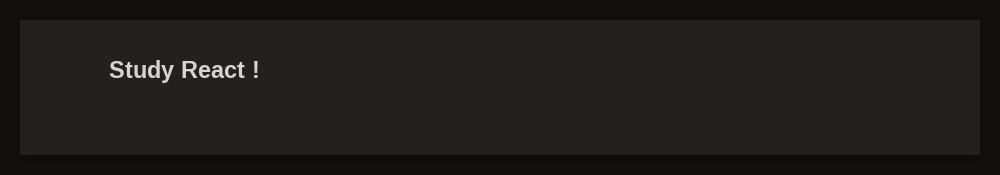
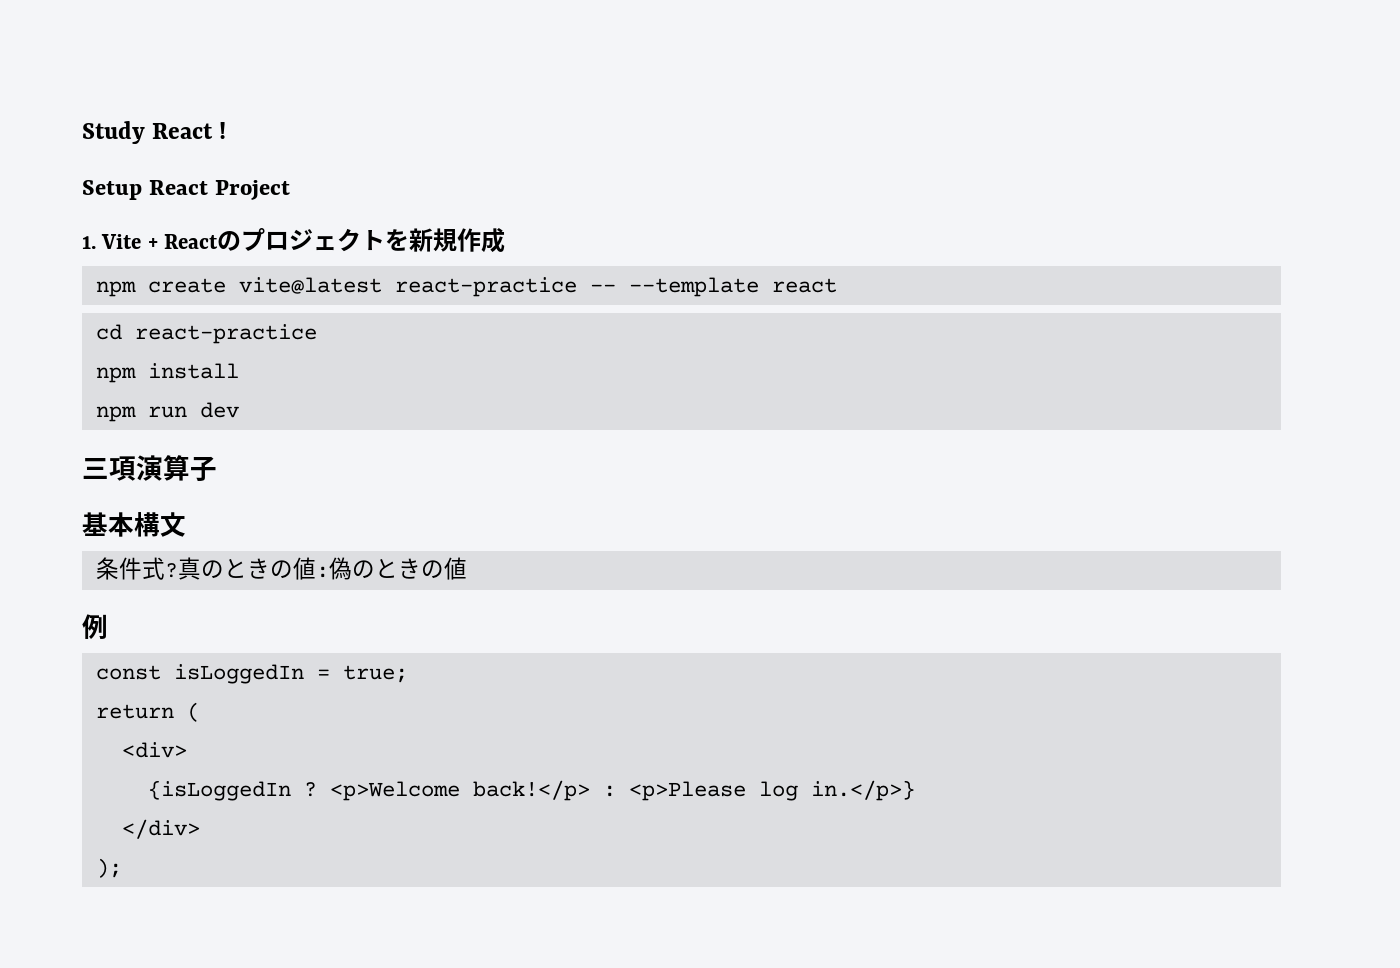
(260, 69) none -> [82,180,290,200] [82,228,506,253] [95,277,837,297] [95,324,317,344] [95,363,239,383] [95,402,239,422] [82,455,217,482] [82,512,186,537] [95,557,467,580] [82,614,108,639] [95,664,408,684] [95,702,200,722] [121,742,187,758] [147,780,915,801] [121,819,200,839] [95,858,122,878] // Setup React Project // 1. Vite + Reactのプロジェクトを新規作成 // npm create vite@latest react-practice -- --template react // cd react-practice // npm install // npm run dev // 三項演算子 // 基本構文 // 条件式?真のときの値:偽のときの値 // 例 // const isLoggedIn = true; // return ( // <div> // {isLoggedIn ? <p>Welcome back!</p> : <p>Please log in.</p>} // </div> // );

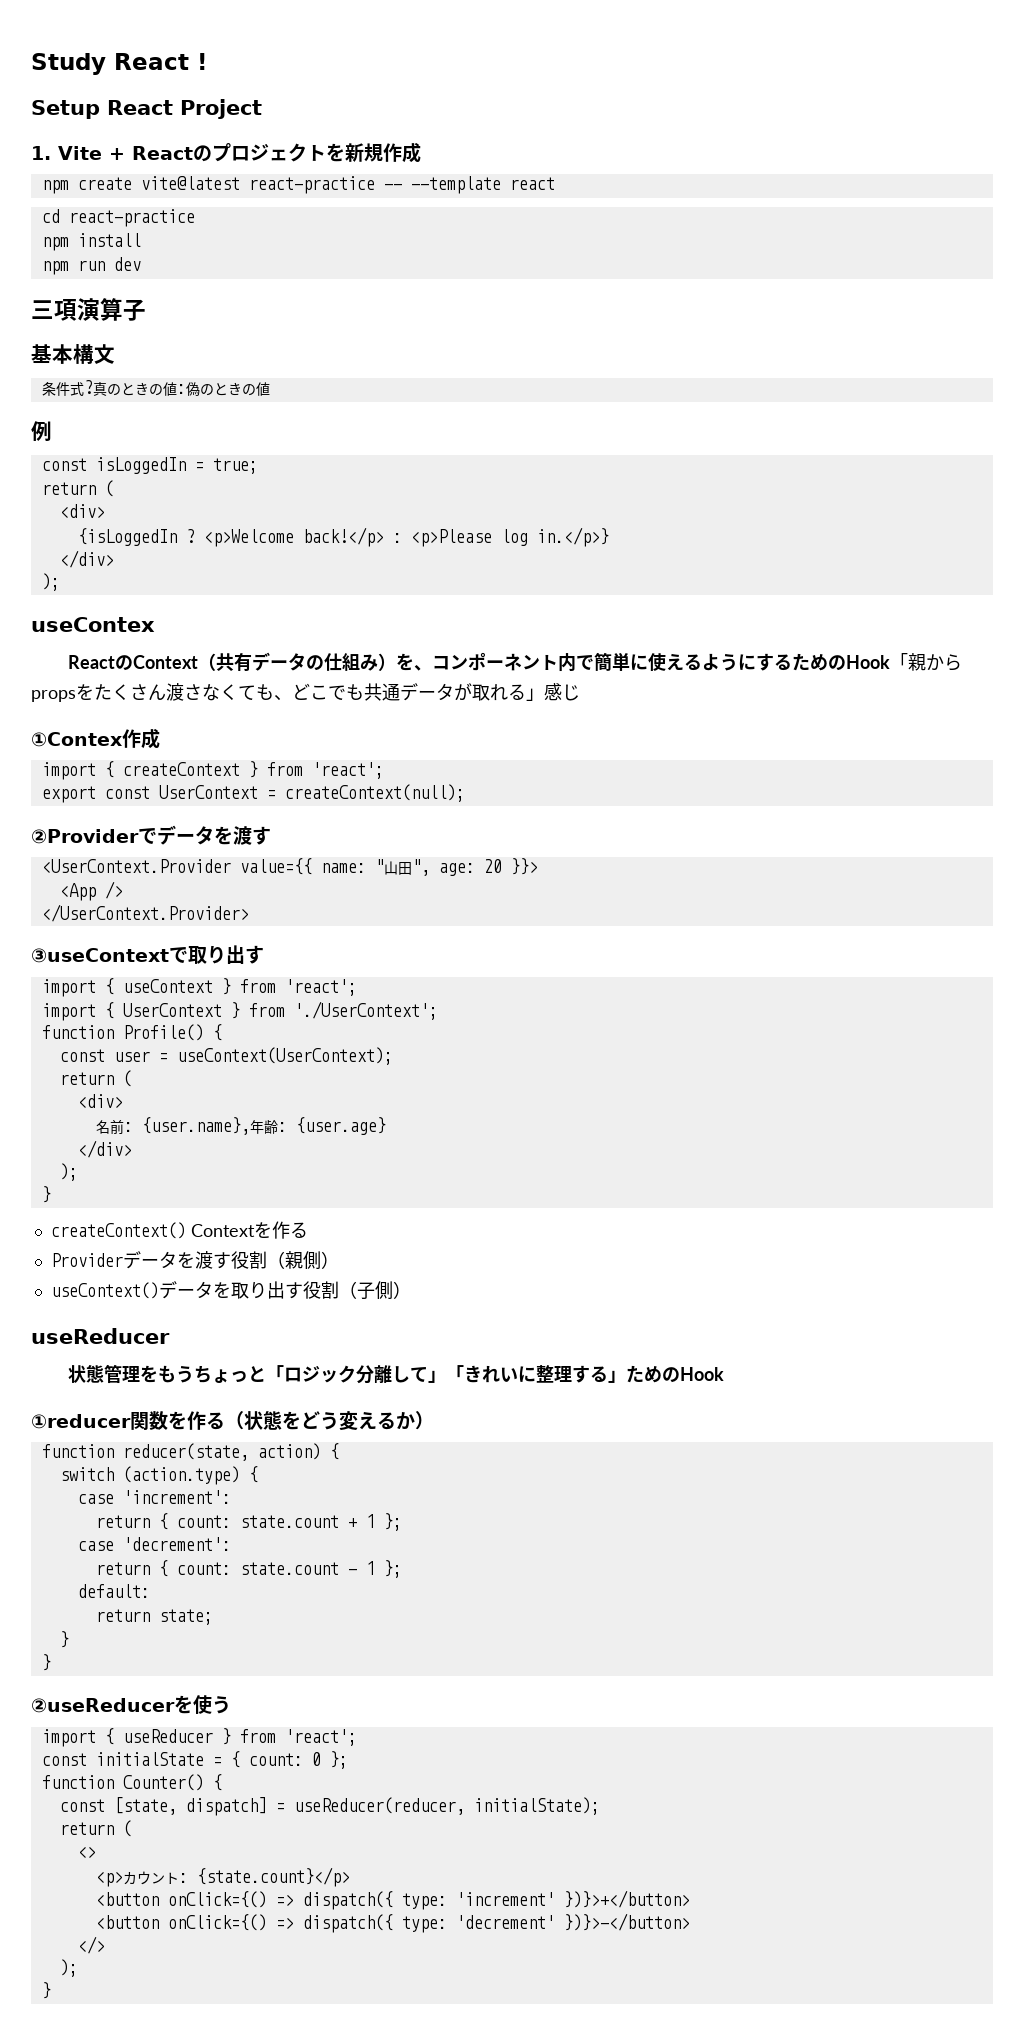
(122, 868) none -> [31,617,155,632] [67,652,962,672] [31,683,580,702] [31,728,160,749] [41,761,384,780] [41,784,465,803] [31,825,271,845] [41,858,538,876] [59,881,123,901] [41,904,249,922] [31,945,264,964] [41,978,357,997] [41,1001,438,1021] [41,1024,222,1041] [59,1047,393,1065] [59,1070,132,1087] [77,1094,123,1108] [95,1117,386,1135] [77,1140,132,1158] [59,1163,78,1181] [41,1186,51,1203] [50,1221,308,1239] [50,1251,339,1269] [50,1281,411,1300] [31,1328,170,1344] [67,1364,724,1384] [31,1410,434,1431] [41,1443,339,1461] [59,1466,258,1485] [77,1490,231,1504] [95,1513,402,1531] [77,1537,231,1551] [95,1560,402,1578] [77,1584,150,1598] [95,1609,213,1625] [59,1631,69,1648] [41,1654,51,1671] [31,1695,231,1714] [41,1728,357,1747] [41,1751,348,1769] [41,1774,222,1791] [59,1797,600,1816] [59,1820,132,1837] [77,1846,96,1858] [95,1867,350,1887] [95,1890,690,1910] [95,1913,690,1933] [77,1936,105,1954] [59,1959,78,1977] [41,1982,51,1999] // useContex // ReactのContext（共有データの仕組み）を、コンポーネント内で簡単に使えるようにするためのHook「親からpropsをたくさん渡さなくても、どこでも共通データが取れる」感じ // ①Contex作成 // import { createContext } from 'react'; // export const UserContext = createContext(null); // ②Providerでデータを渡す // <UserContext.Provider value={{ name: "山田", age: 20 }}> // <App /> // </UserContext.Provider> // ③useContextで取り出す // import { useContext } from 'react'; // import { UserContext } from './UserContext'; // function Profile() { // const user = useContext(UserContext); // return ( // <div> // 名前: {user.name},年齢: {user.age} // </div> // ); // } // createContext() Contextを作る // Providerデータを渡す役割（親側） // useContext()データを取り出す役割（子側） // useReducer // 状態管理をもうちょっと「ロジック分離して」「きれいに整理する」ためのHook // ①reducer関数を作る（状態をどう変えるか） // function reducer(state, action) { // switch (action.type) { // case 'increment': // return { count: state.count + 1 }; // case 'decrement': // return { count: state.count - 1 }; // default: // return state; // } // } // ②useReducerを使う // import { useReducer } from 'react'; // const initialState = { count: 0 }; // function Counter() { // const [state, dispatch] = useReducer(reducer, initialState); // return ( // <> // <p>カウント: {state.count}</p> // <button onClick={() => dispatch({ type: 'increment' })}>+</button> // <button onClick={() => dispatch({ type: 'decrement' })}>-</button> // </> // ); // }

